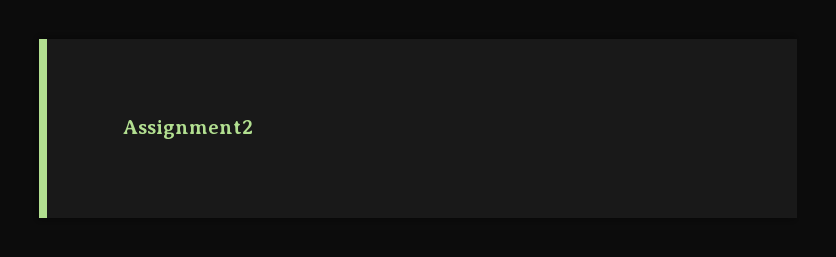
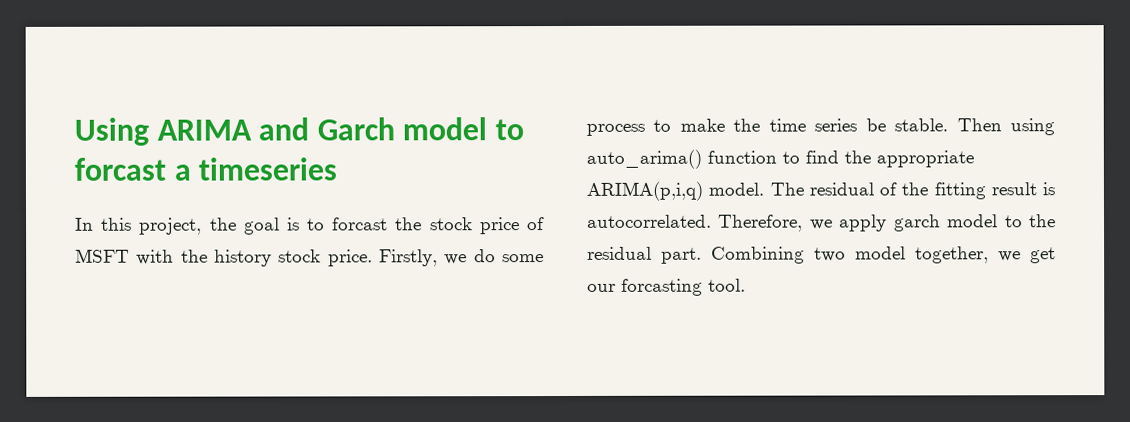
[123,120,253,139] Assignment2 -> [74,117,524,146] [74,157,338,181] [75,217,545,235] [75,248,544,267] [586,118,1055,136] [586,149,974,169] [586,181,1055,201] [587,214,1056,232] [587,246,1056,264] [587,278,746,296] Using ARIMA and Garch model to forcast a timeseries // In this project, the goal is to forcast the stock price of MSFT with the history stock price. Firstly, we do some process to make the time series be stable. Then using auto_arima() function to find the appropriate ARIMA(p,i,q) model. The residual of the fitting result is autocorrelated. Therefore, we apply garch model to the residual part. Combining two model together, we get our forcasting tool.

